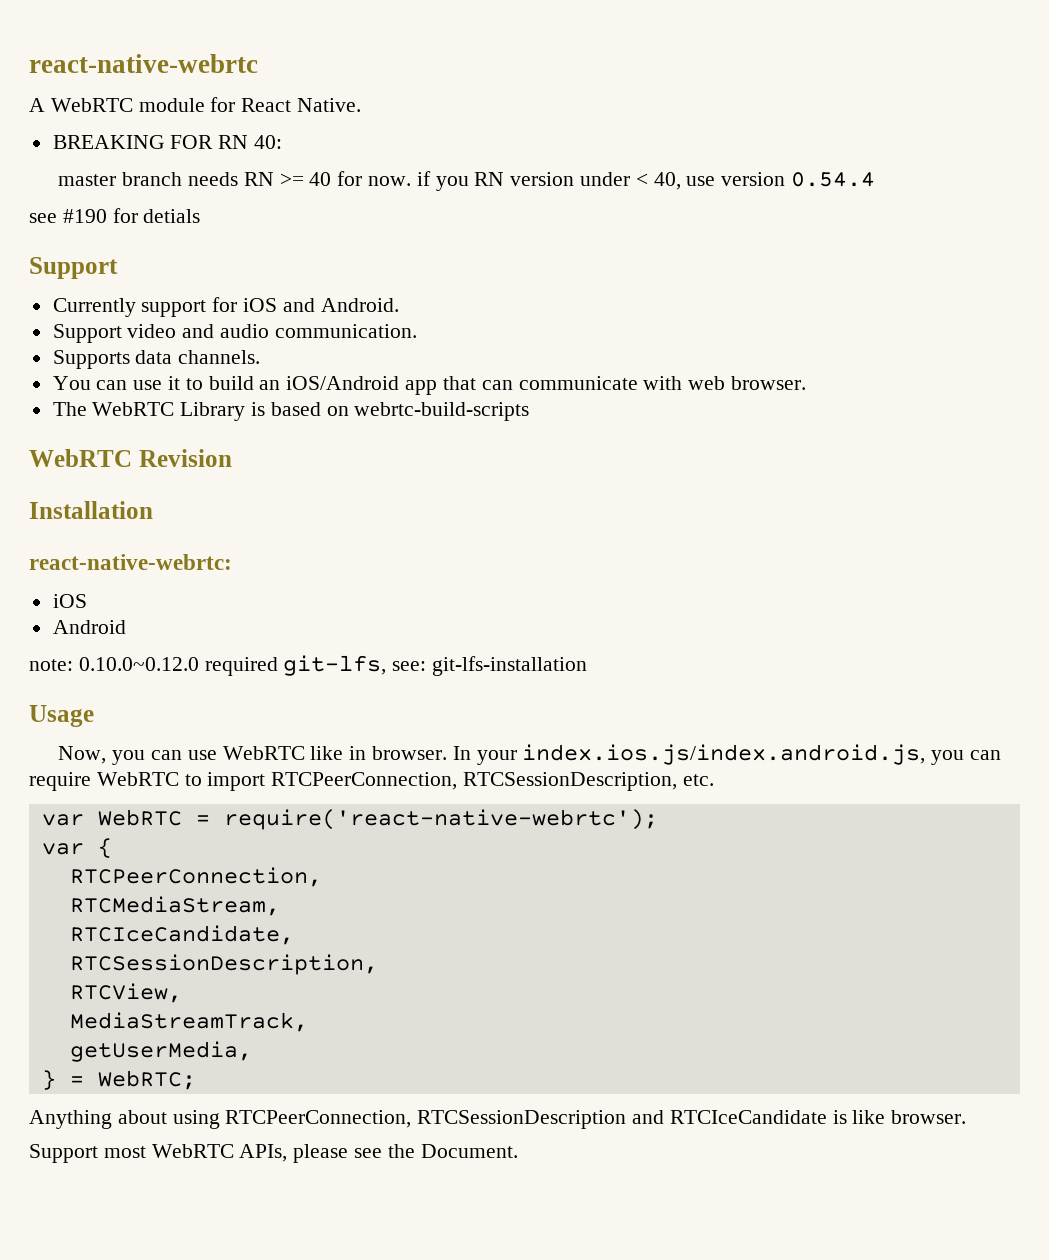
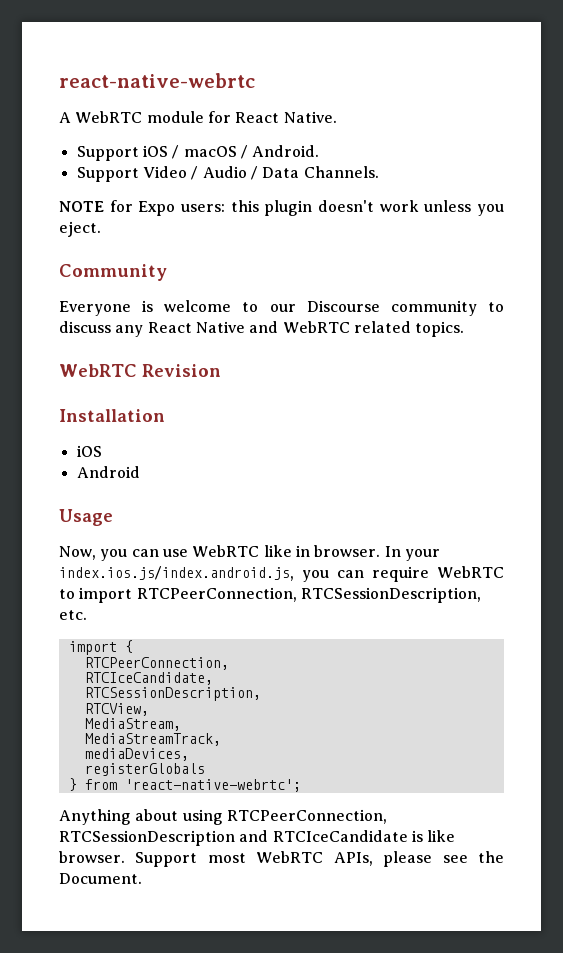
[52,135,283,149] [58,171,875,191] [29,208,201,223] [29,257,118,279] [52,297,399,317] [52,324,417,343] [52,350,261,369] [52,376,806,395] [52,402,530,421] BREAKING FOR RN 40: // master branch needs RN >= 40 for now. if you RN version under < 40, use version 0.54.4 // see #190 for detials // Support // Currently support for iOS and Android. // Support video and audio communication. // Supports data channels. // You can use it to build an iOS/Android app that can communicate with web browser. // The WebRTC Library is based on webrtc-build-scripts -> [76,145,320,161] [76,166,379,182] [59,200,505,216] [59,221,101,237] [59,264,167,281] [59,300,504,316] [59,321,465,337] Support iOS / macOS / Android. // Support Video / Audio / Data Channels. // NOTE for Expo users: this plugin doesn't work unless you eject. // Community // Everyone is welcome to our Discourse community to discuss any React Native and WebRTC related topics.
[29,554,232,570] // react-native-webrtc: -> (165, 415) none
[29,655,588,676] // note: 0.10.0~0.12.0 required git-lfs, see: git-lfs-installation -> (140, 472) none
[41,809,658,830] [41,843,84,855] var WebRTC = require('react-native-webrtc'); // var -> [68,641,117,655] import
[69,896,280,916] // RTCMediaStream, -> (229, 663) none
(182, 993) none -> [84,718,181,731] // MediaStream,
[69,1041,252,1062] getUserMedia, -> [84,748,189,761] [84,763,205,776] mediaDevices, // registerGlobals
[69,1070,196,1090] = WebRTC; -> [84,779,301,792] from 'react-native-webrtc';
(967, 1117) // -> (125, 857) none

